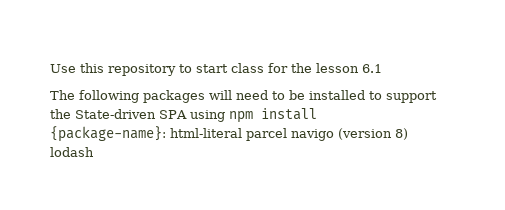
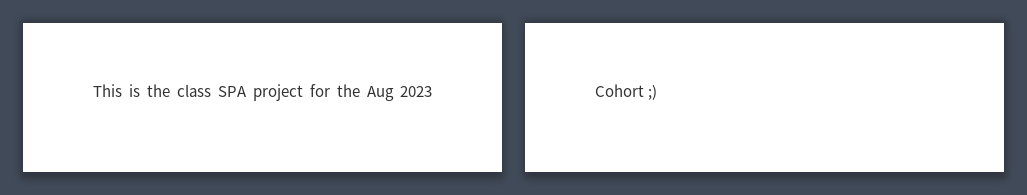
[50,63,382,76] [50,90,437,103] [50,108,317,123] [50,126,408,142] [50,147,94,157] Use this repository to start class for the lesson 6.1 // The following packages will need to be installed to support the State-driven SPA using npm install {package-name}: html-literal parcel navigo (version 8) lodash -> [93,84,658,101] This is the class SPA project for the Aug 2023 Cohort ;)

